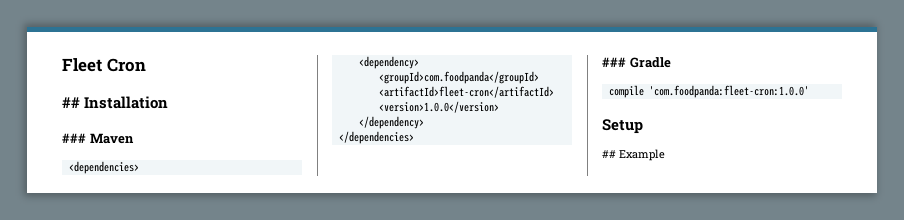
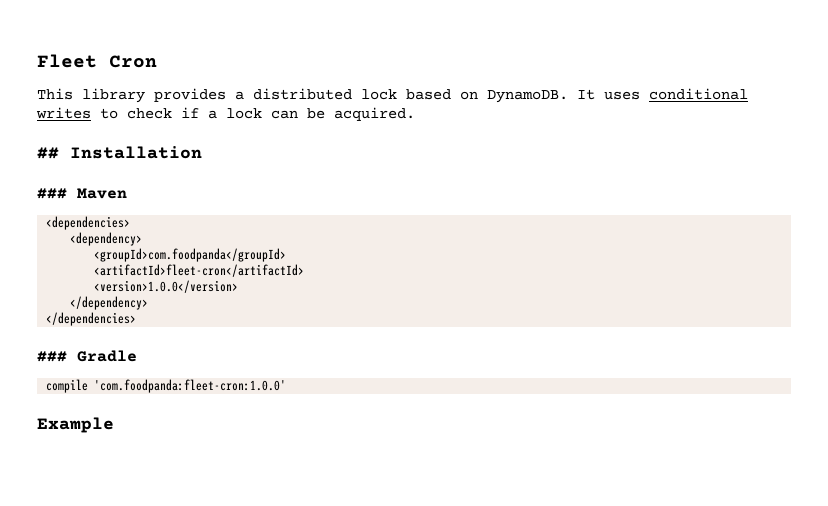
(146, 65) none -> [37,88,748,103] [36,107,415,121] // This library provides a distributed lock based on DynamoDB. It uses conditional writes to check if a lock can be acquired.
[602,119,643,134] [602,150,616,158] Setup // ## -> (287, 386) none

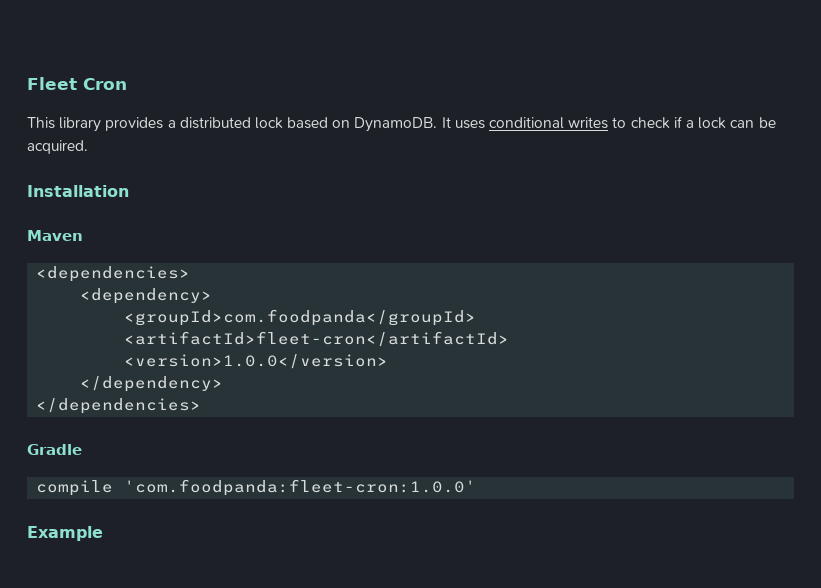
[37,147,59,159] ## -> (88, 147) none
[37,188,67,199] ### -> (129, 191) none
[37,351,67,362] ### -> (202, 406) none

